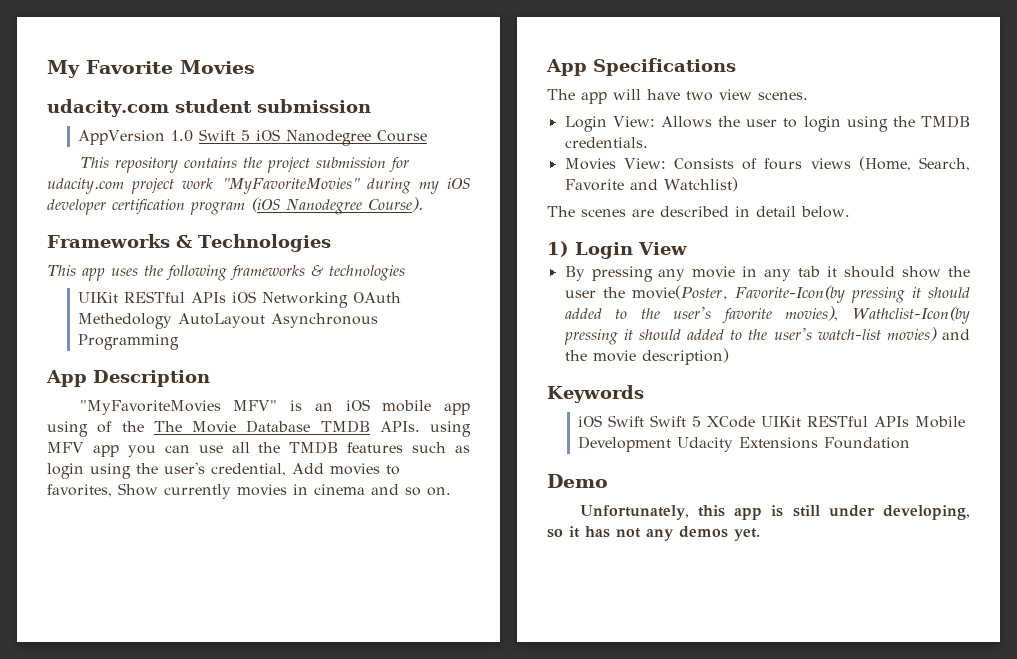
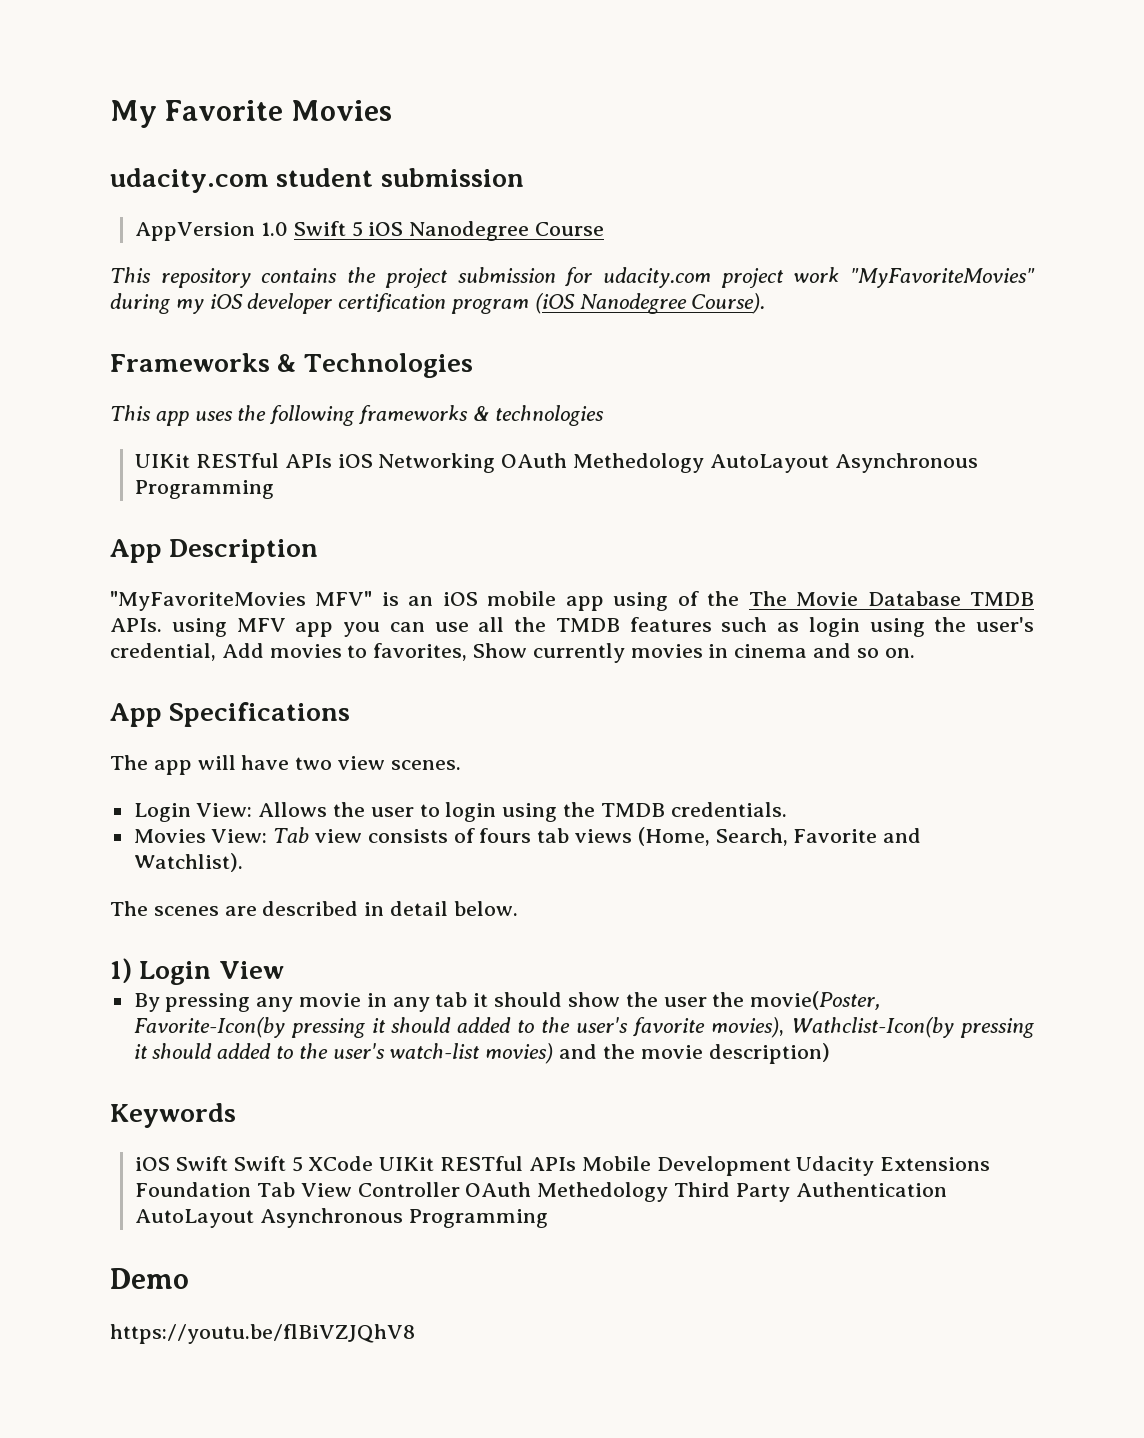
[673,158,734,170] Consists -> [273,827,448,843] Tab view consists
(803, 164) none -> [537,828,570,843] tab
[663,177,738,192] Watchlist) -> [133,853,243,872] Watchlist).
[547,474,608,488] [579,505,970,520] [547,526,760,541] // Demo // Unfortunately, this app is still under developing, so it has not any demos yet. -> [257,1182,947,1202] [135,1208,548,1228] [110,1268,189,1289] [110,1324,415,1344] Tab View Controller OAuth Methedology Third Party Authentication AutoLayout Asynchronous Programming // Demo // https://youtu.be/flBiVZJQhV8

